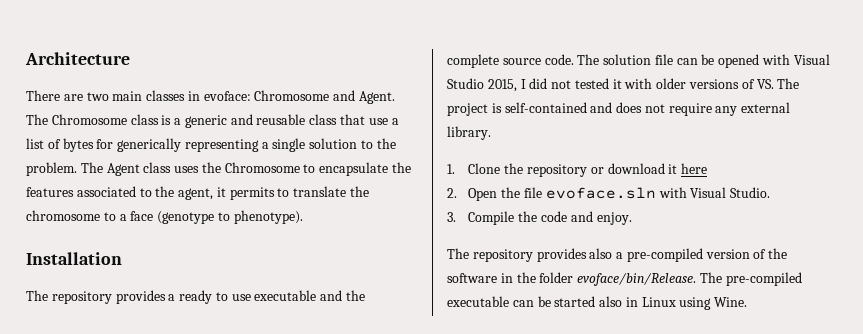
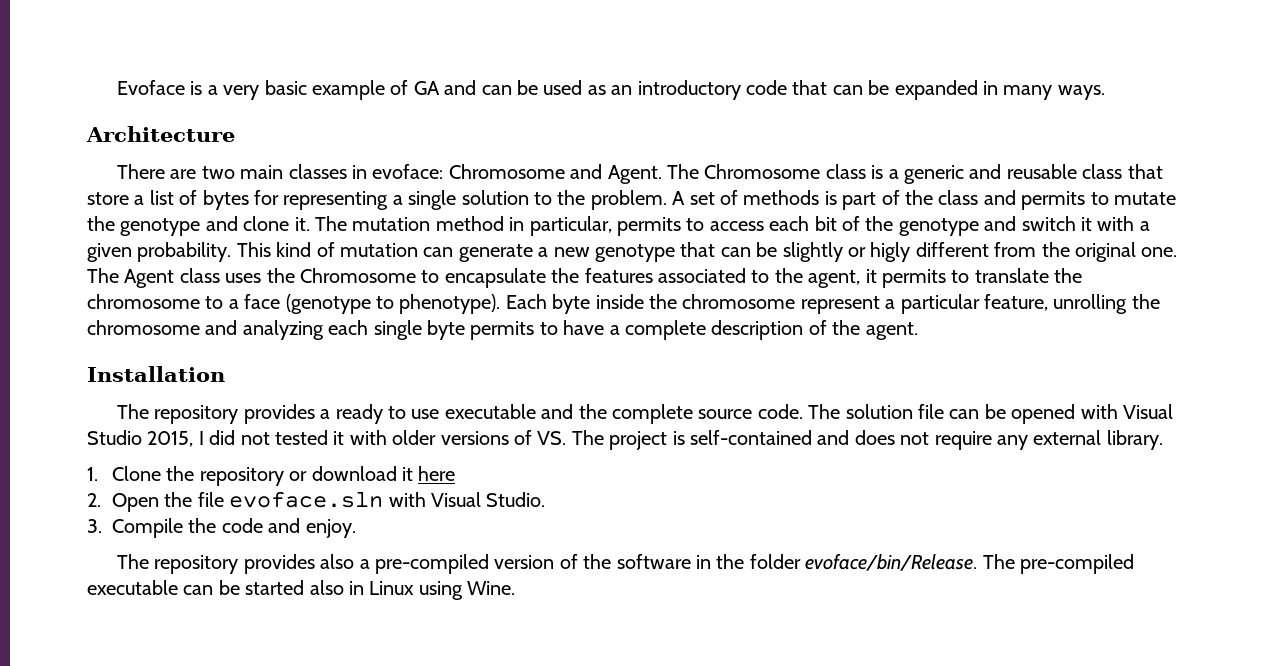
(25, 58) none -> [117,80,1105,100] Evoface is a very basic example of GA and can be used as an introductory code that can be expanded in many ways. //
[368,118,388,125] use -> [87,192,129,205] store
[117,138,182,152] generically -> (279, 197) none
(77, 169) none -> [672,190,1176,210] [87,216,1150,236] [87,242,1178,262] A set of methods is part of the class and permits to mutate the genotype and clone it. The mutation method in particular, permits to access each bit of the genotype and switch it with a given probability. This kind of mutation can generate a new genotype that can be slightly or higly different from the original one.
(303, 217) none -> [505,294,1160,314] [87,320,918,340] Each byte inside the chromosome represent a particular feature, unrolling the chromosome and analyzing each single byte permits to have a complete description of the agent.

